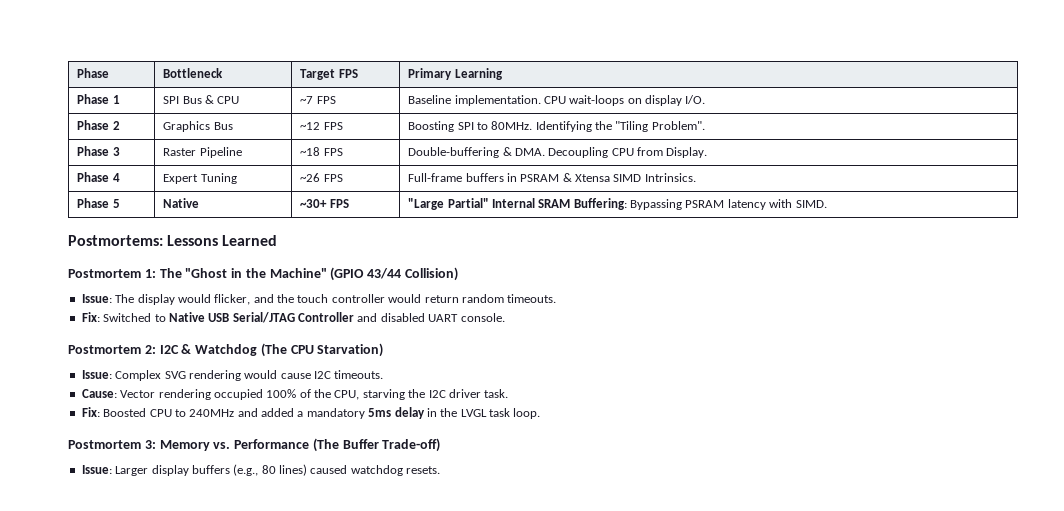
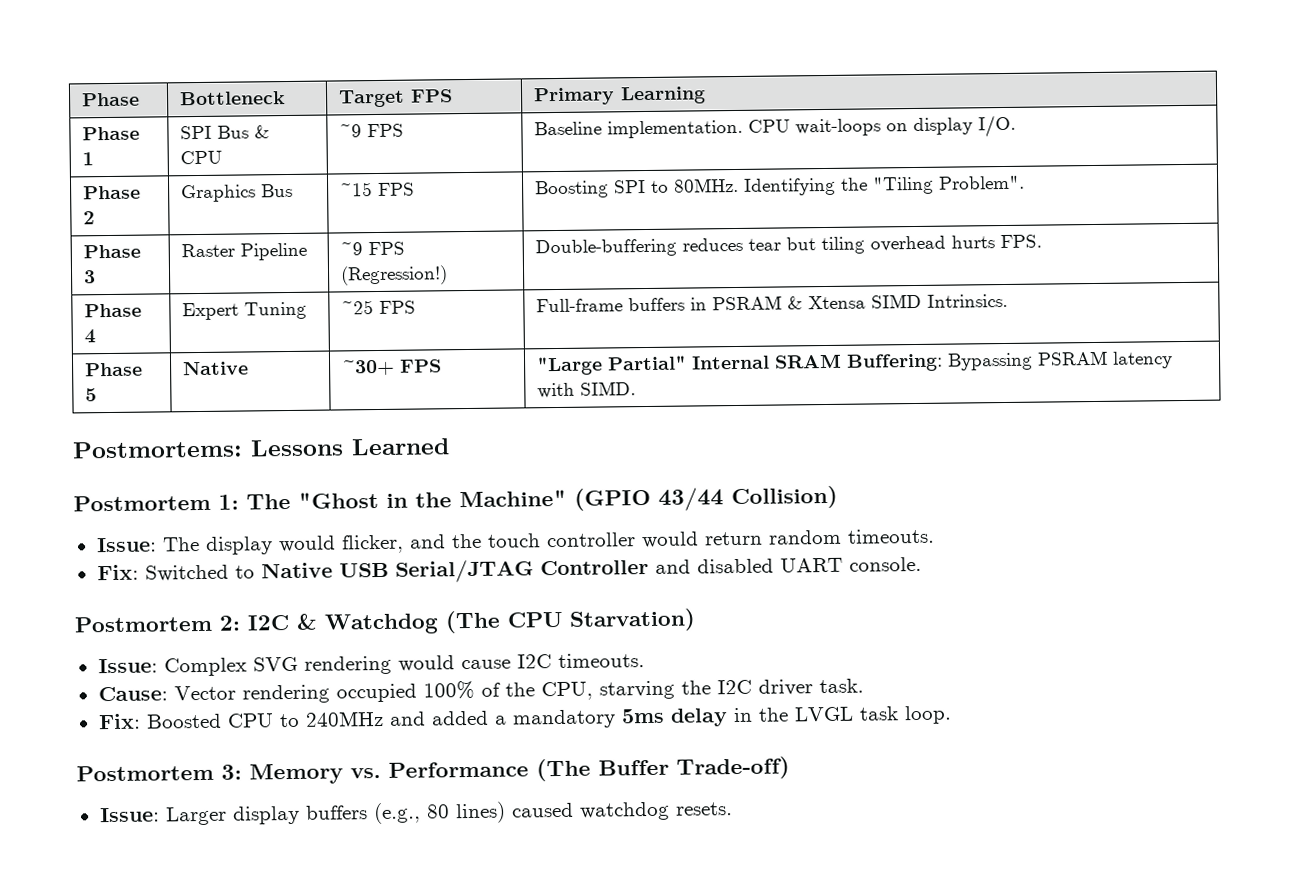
[300,96,314,104] ~7 -> [338,124,362,138] ~9
[300,122,321,130] ~12 -> [339,182,373,197] ~15
[300,147,343,156] ~18 FPS -> [339,241,405,256] [339,265,448,286] ~9 FPS (Regression!)
[502,147,708,158] & DMA. Decoupling CPU from Display. -> [681,234,1042,255] reduces tear but tiling overhead hurts FPS.
[300,173,321,182] ~26 -> [340,300,374,315] ~25

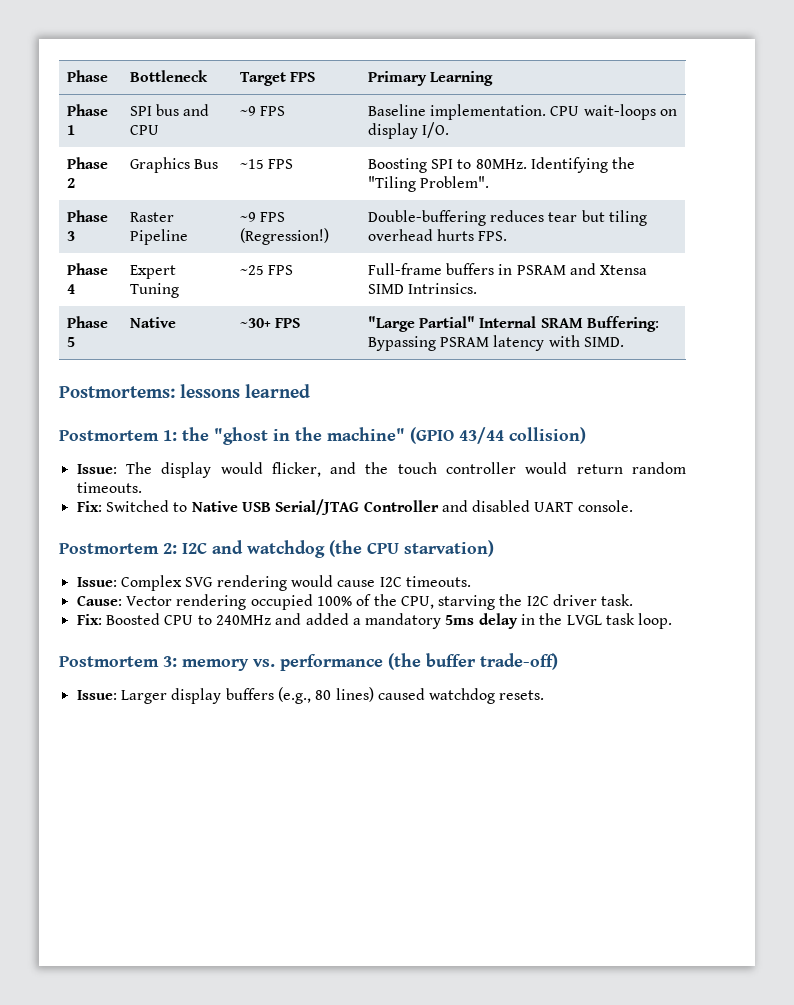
[216,125,270,139] Bus & -> [155,104,210,116] bus and
[786,296,803,310] & -> [569,263,596,275] and
[250,438,450,457] Lessons Learned -> [180,384,310,398] lessons learned
[246,489,567,510] The "Ghost in the Machine" -> [182,427,405,445] the "ghost in the machine"
[731,485,838,510] Collision) -> [509,427,586,444] collision)
[296,608,696,635] & Watchdog (The CPU Starvation) -> [212,540,494,558] and watchdog (the CPU starvation)
[249,756,790,785] Memory vs. Performance (The Buffer Trade-off) -> [182,653,558,671] memory vs. performance (the buffer trade-off)

